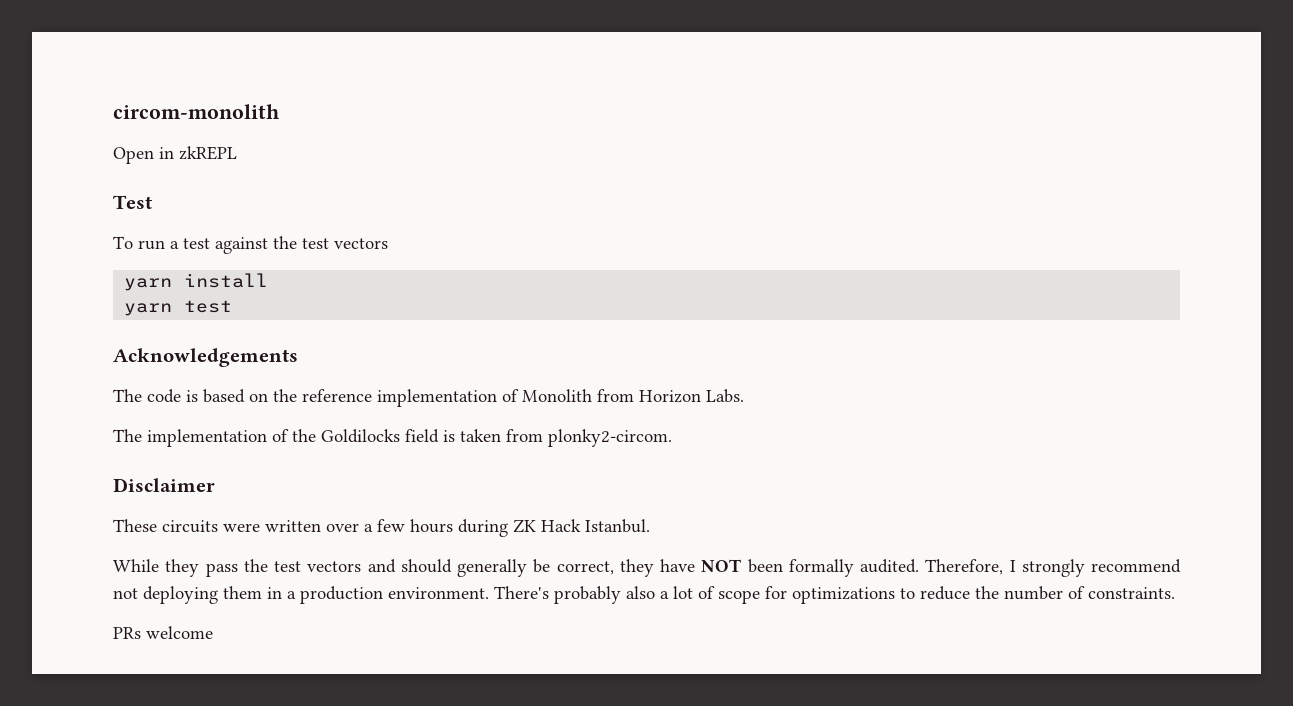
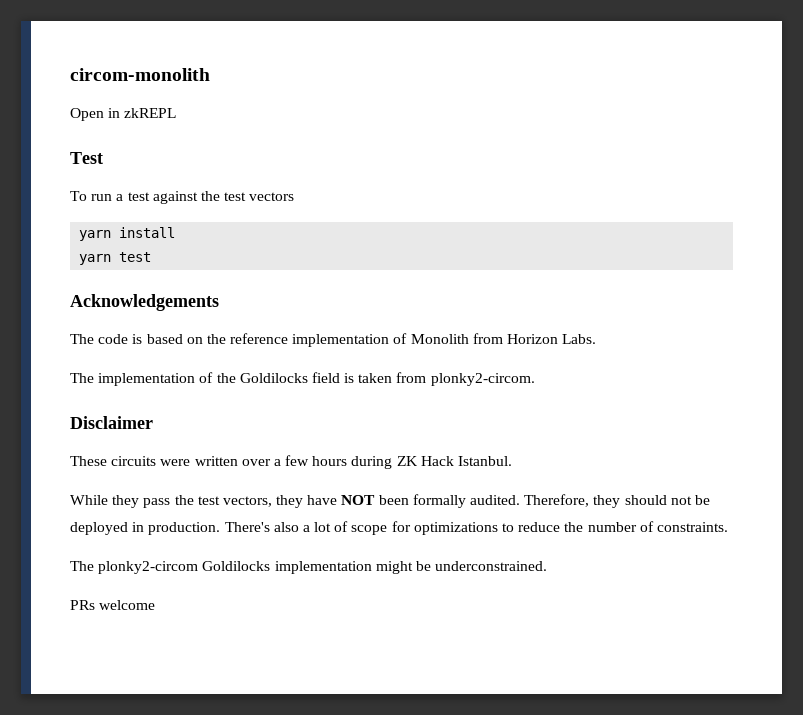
[307,559,614,577] vectors and should generally be correct, -> [222,496,272,507] vectors,
[1009,559,1181,577] [113,586,621,604] I strongly recommend not deploying them in a production environment. There's probably -> [593,495,710,508] [70,522,270,535] they should not be deployed in production. There's
(1175, 593) none -> [70,561,548,574] // The plonky2-circom Goldilocks implementation might be underconstrained.

